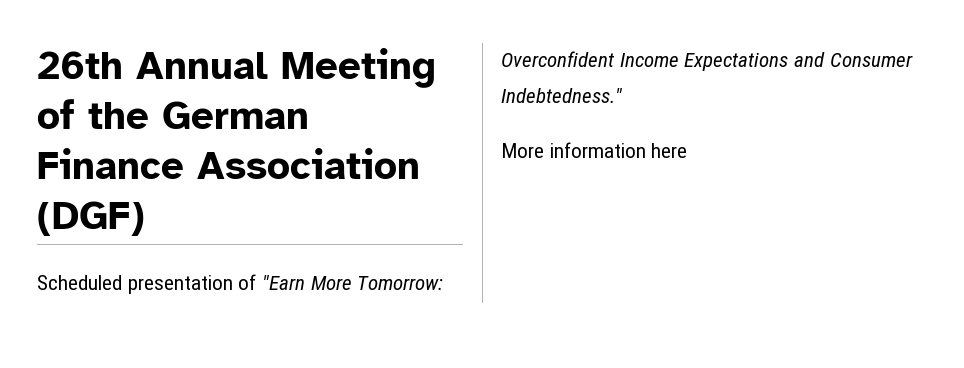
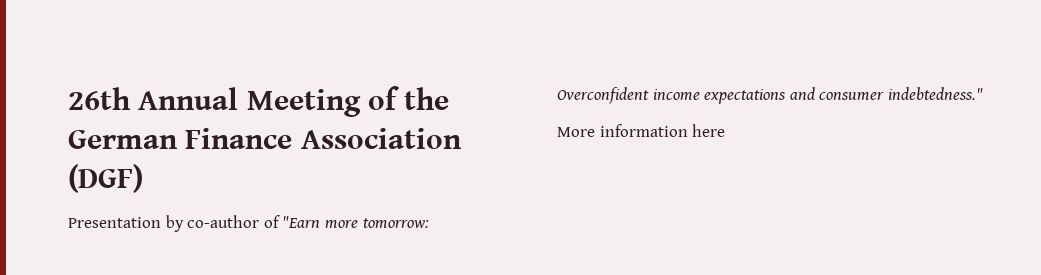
[37,274,444,294] [501,51,913,71] [501,88,622,103] Scheduled presentation of "Earn More Tomorrow: Overconfident Income Expectations and Consumer Indebtedness." -> [68,215,429,232] [557,87,983,104] Presentation by co-author of "Earn more tomorrow: Overconfident income expectations and consumer indebtedness."

